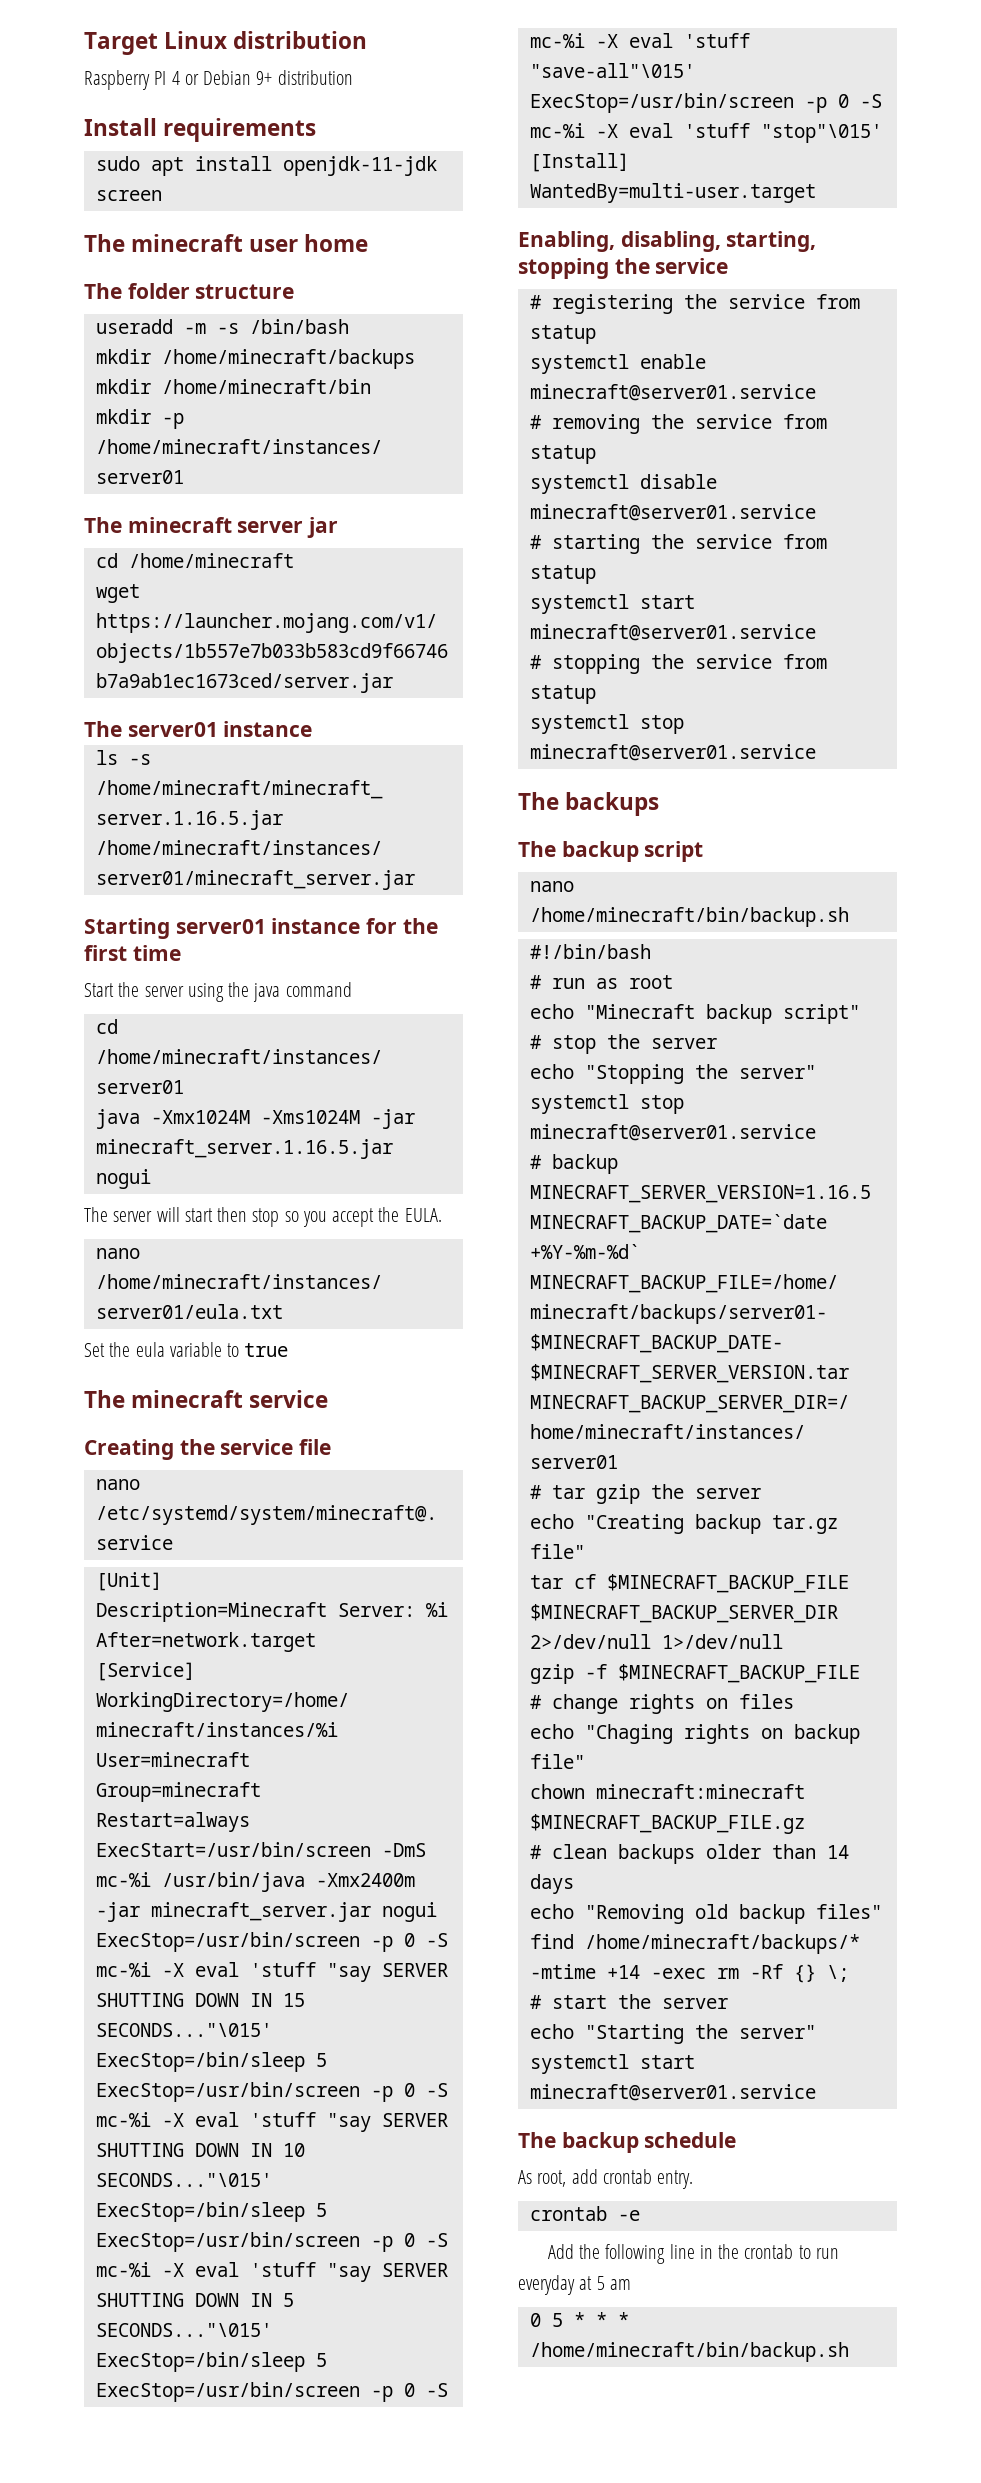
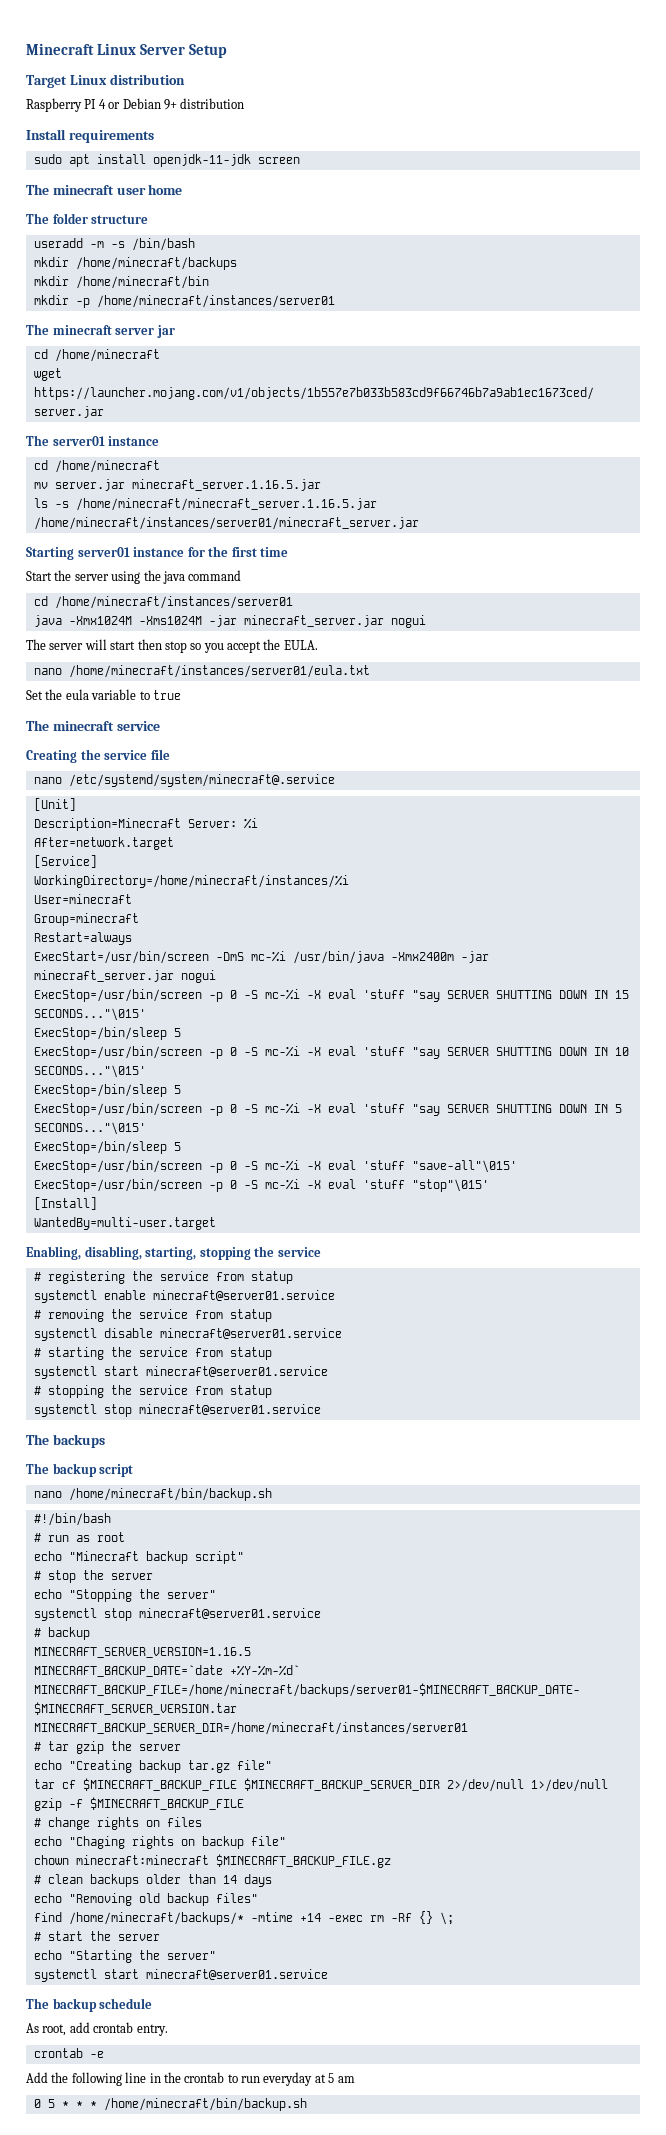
(84, 43) none -> [26,43,227,58] Minecraft Linux Server Setup //
(313, 729) none -> [33,460,160,473] [33,479,321,491] // cd /home/minecraft // mv server.jar minecraft_server.1.16.5.jar
[95,1139,393,1159] minecraft_server.1.16.5.jar -> [243,615,384,627] minecraft_server.jar

